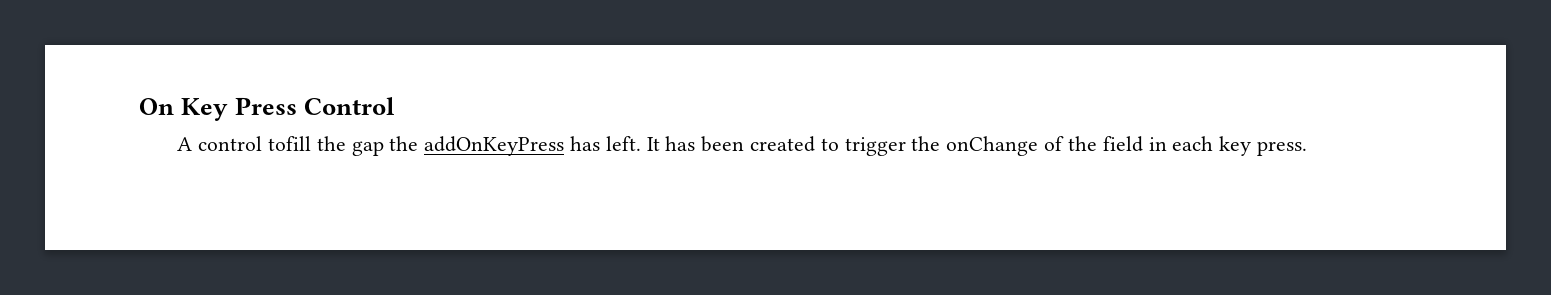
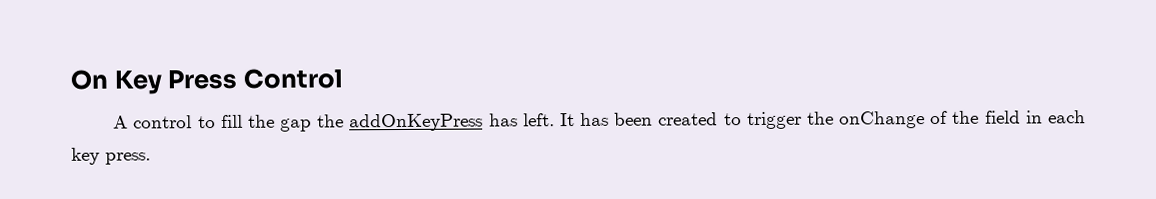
[268,136,312,151] tofill -> [197,114,243,129] to fill

